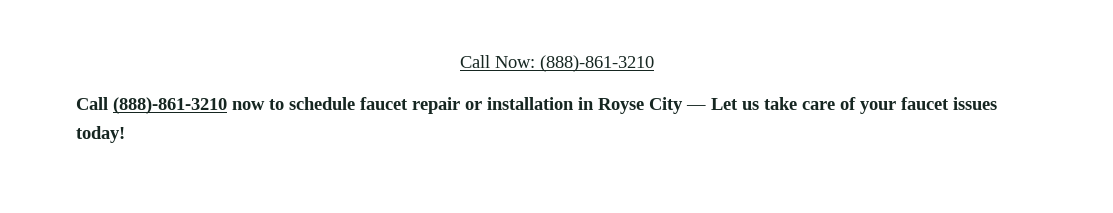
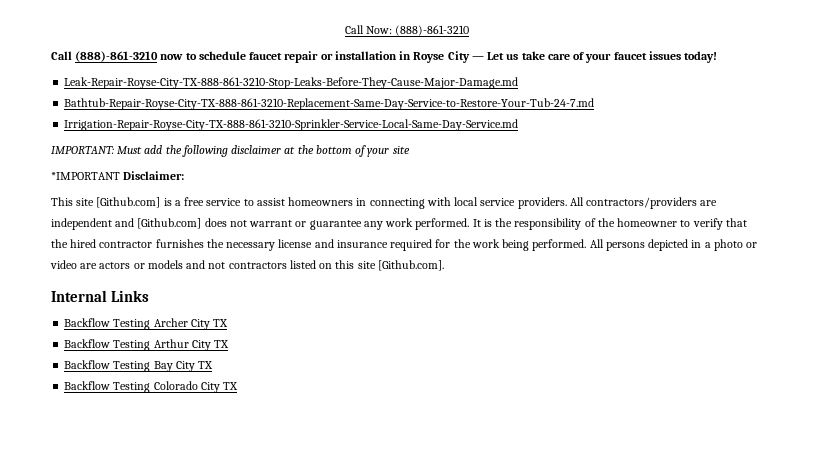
(125, 134) none -> [64,77,519,89] [64,98,595,110] [64,119,519,131] [51,145,410,157] [51,171,185,180] [51,197,718,209] [51,218,747,230] [51,239,758,251] [50,260,444,271] [51,290,150,302] [64,318,229,330] [64,339,230,351] [64,360,214,372] [64,381,239,393] // Leak-Repair-Royse-City-TX-888-861-3210-Stop-Leaks-Before-They-Cause-Major-Damage.md // Bathtub-Repair-Royse-City-TX-888-861-3210-Replacement-Same-Day-Service-to-Restore-Your-Tub-24-7.md // Irrigation-Repair-Royse-City-TX-888-861-3210-Sprinkler-Service-Local-Same-Day-Service.md // IMPORTANT: Must add the following disclaimer at the bottom of your site // *IMPORTANT Disclaimer: // This site [Github.com] is a free service to assist homeowners in connecting with local service providers. All contractors/providers are independent and [Github.com] does not warrant or guarantee any work performed. It is the responsibility of the homeowner to verify that the hired contractor furnishes the necessary license and insurance required for the work being performed. All persons depicted in a photo or video are actors or models and not contractors listed on this site [Github.com]. // Internal Links // Backflow Testing Archer City TX // Backflow Testing Arthur City TX // Backflow Testing Bay City TX // Backflow Testing Colorado City TX

